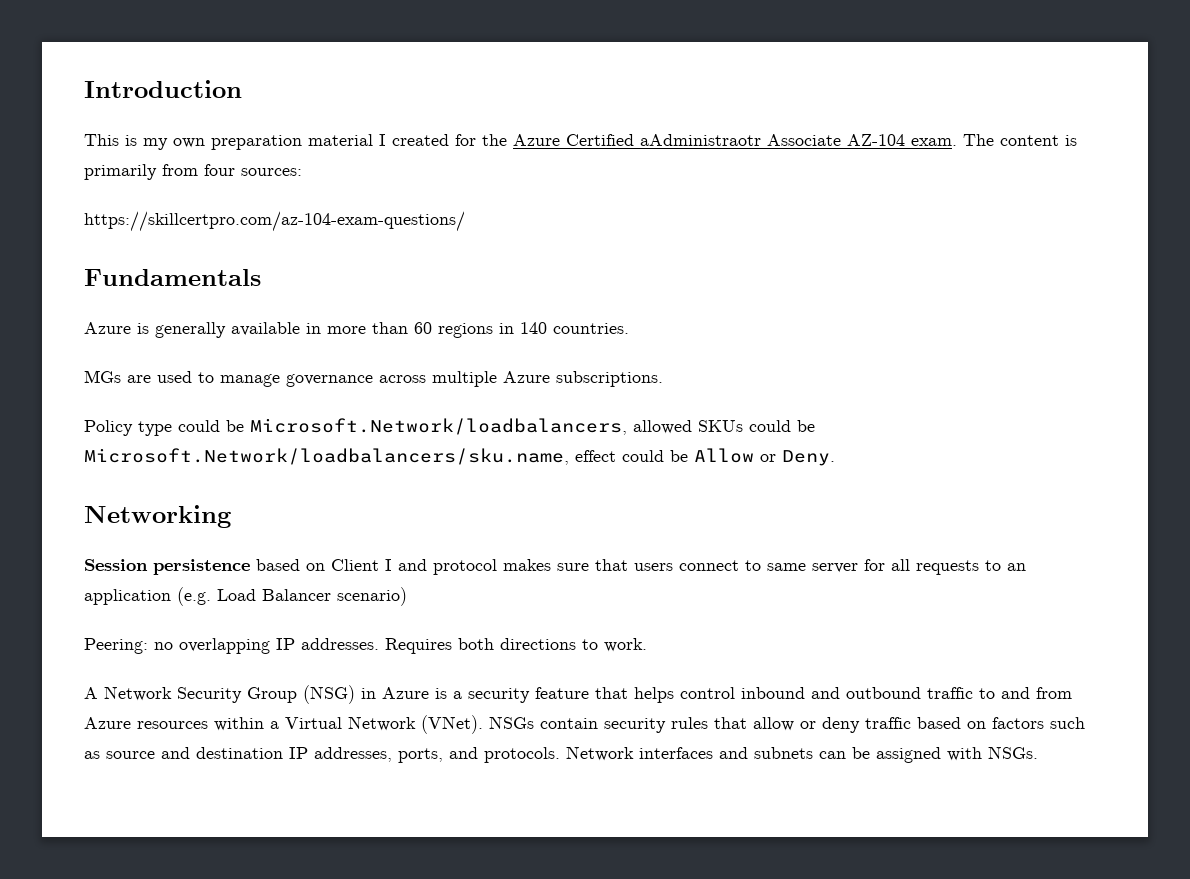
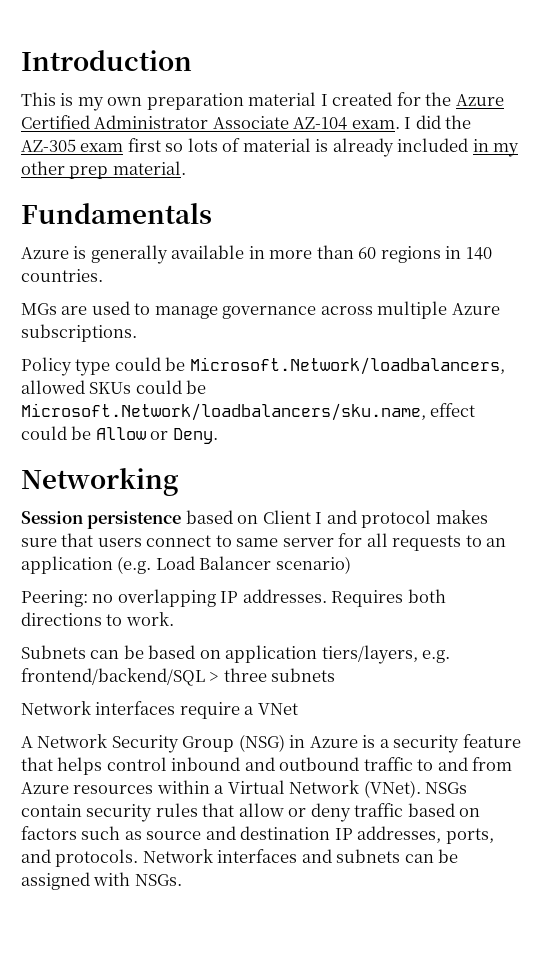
[640,134,761,146] aAdministraotr -> [94,115,209,129] Administrator
[963,134,1077,146] [84,164,302,180] [84,211,465,232] The content is primarily from four sources: // https://skillcertpro.com/az-104-exam-questions/ -> [404,115,472,129] [21,138,520,157] [21,161,186,179] I did the AZ-305 exam first so lots of material is already included in my other prep material.
(647, 645) none -> [21,645,451,664] [21,668,336,686] [21,701,298,719] // Subnets can be based on application tiers/layers, e.g. frontend/backend/SQL > three subnets // Network interfaces require a VNet

